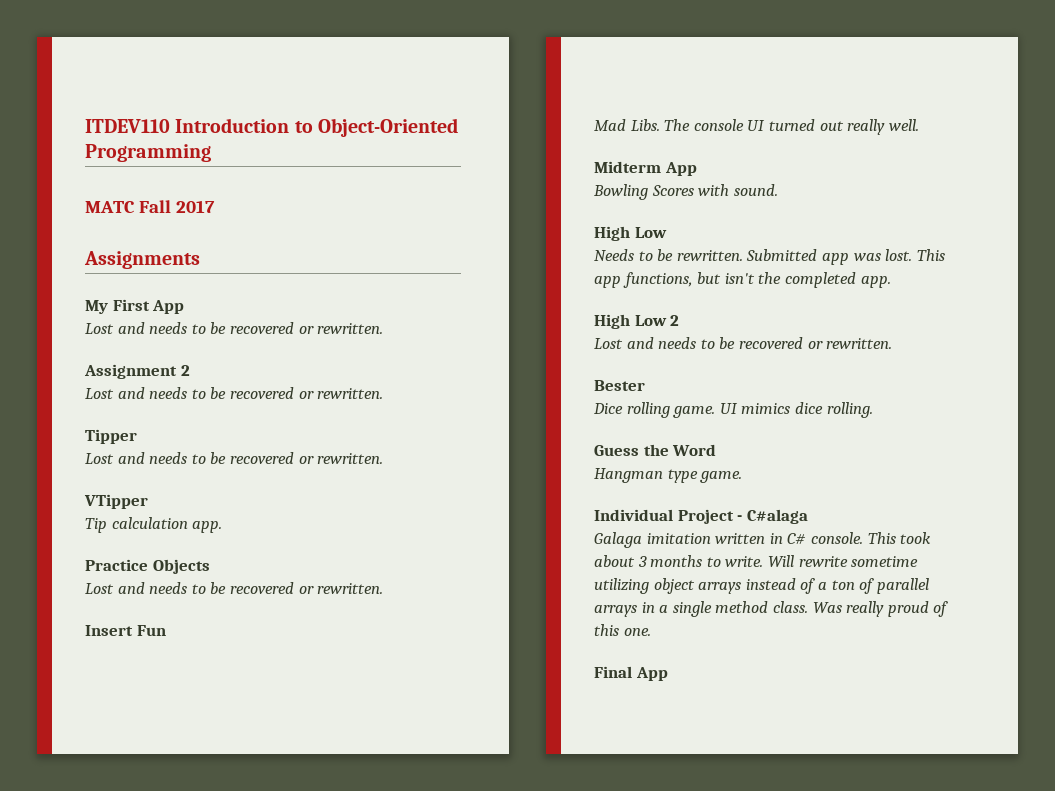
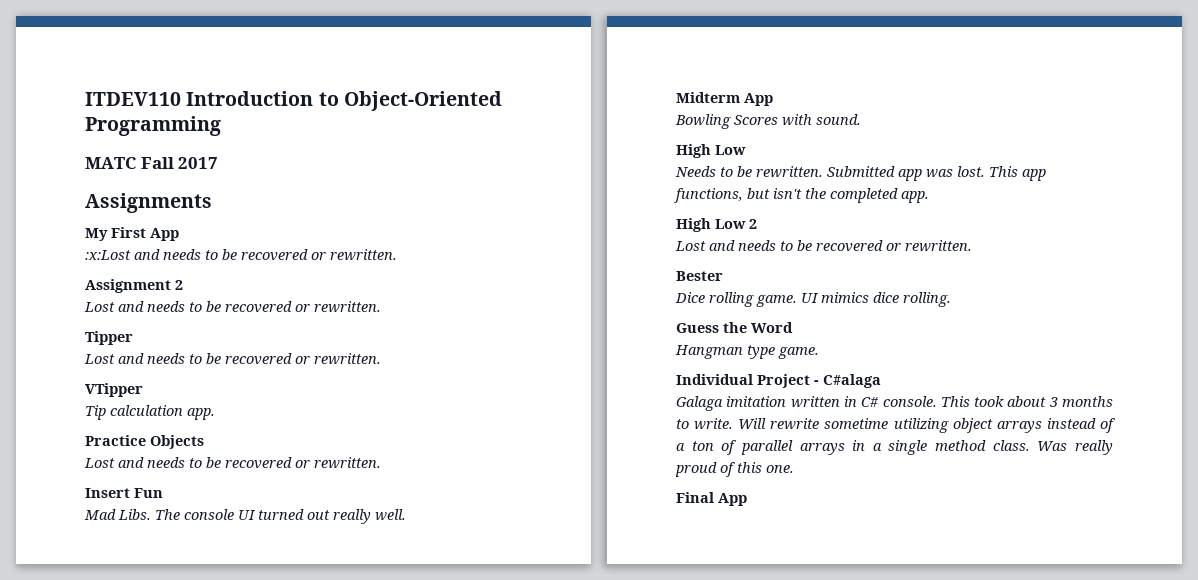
[85,323,114,334] Lost -> [85,250,131,260] :x:Lost

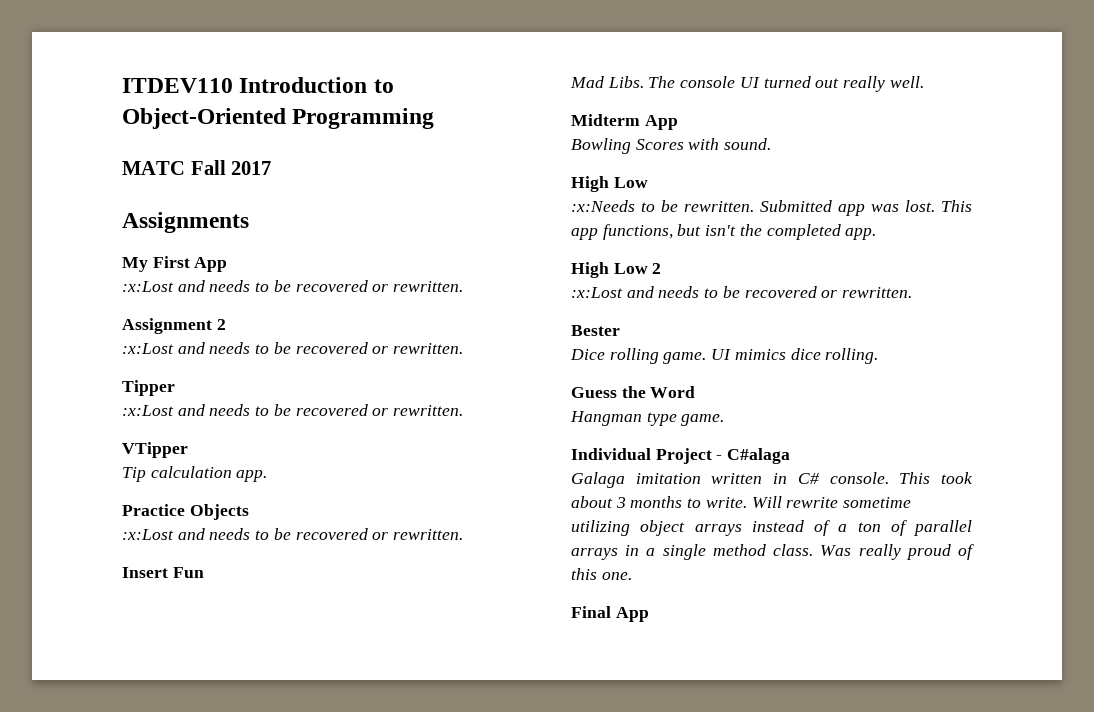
[84,302,115,312] Lost -> [122,343,174,354] :x:Lost
[84,354,115,364] Lost -> [122,405,174,416] :x:Lost
[84,458,115,468] Lost -> [122,529,174,540] :x:Lost
[675,166,716,177] Needs -> [571,200,635,212] :x:Needs
[675,241,706,251] Lost -> [571,287,623,298] :x:Lost

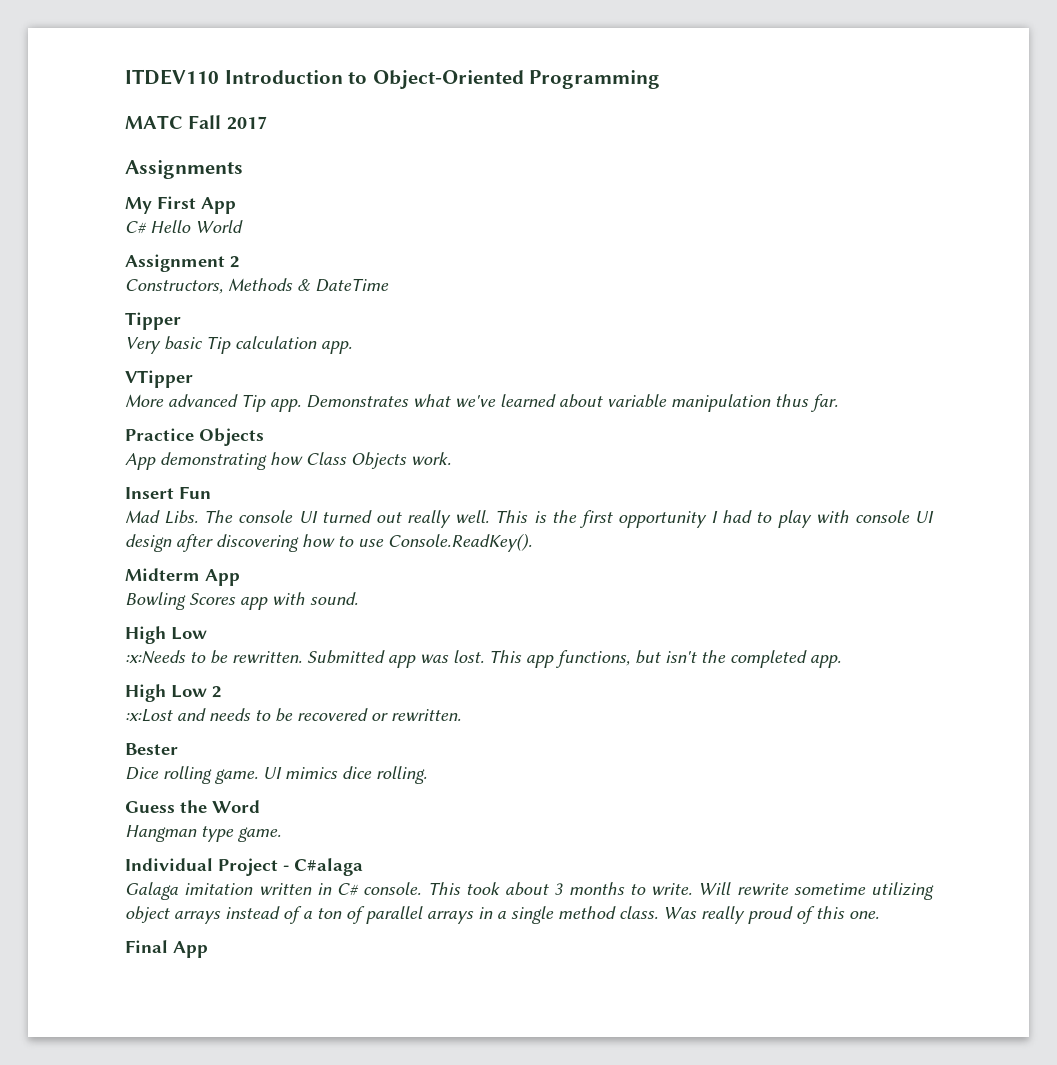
[122,280,464,292] [122,318,226,334] [122,342,464,354] [122,380,175,396] [122,404,464,416] [122,442,188,458] [122,466,268,482] [122,504,249,520] [122,528,464,540] :x:Lost and needs to be recovered or rewritten. // Assignment 2 // :x:Lost and needs to be recovered or rewritten. // Tipper // :x:Lost and needs to be recovered or rewritten. // VTipper // Tip calculation app. // Practice Objects // :x:Lost and needs to be recovered or rewritten. -> [125,220,243,234] [125,254,240,272] [125,278,389,294] [125,312,181,330] [125,336,352,354] [125,370,193,388] [125,394,838,412] [125,428,264,446] [125,452,451,470] C# Hello World // Assignment 2 // Constructors, Methods & DateTime // Tipper // Very basic Tip calculation app. // VTipper // More advanced Tip app. Demonstrates what we've learned about variable manipulation thus far. // Practice Objects // App demonstrating how Class Objects work.
(924, 82) none -> [495,510,934,528] [125,533,532,552] This is the first opportunity I had to play with console UI design after discovering how to use Console.ReadKey().
(684, 144) none -> [240,597,268,610] app

